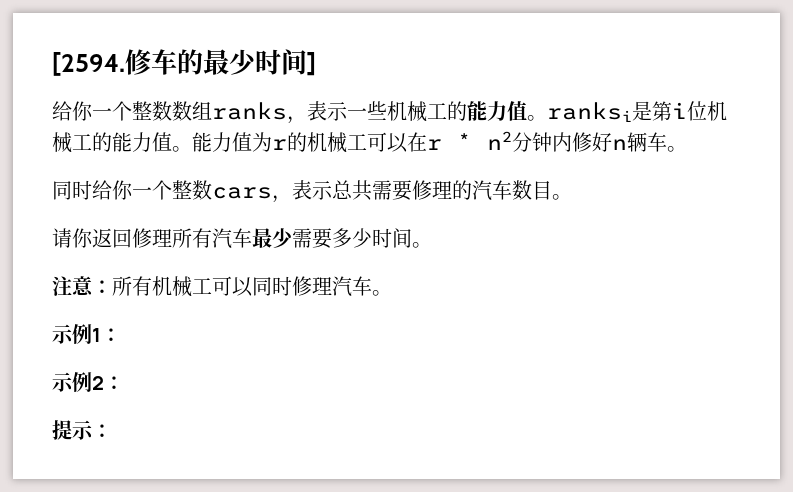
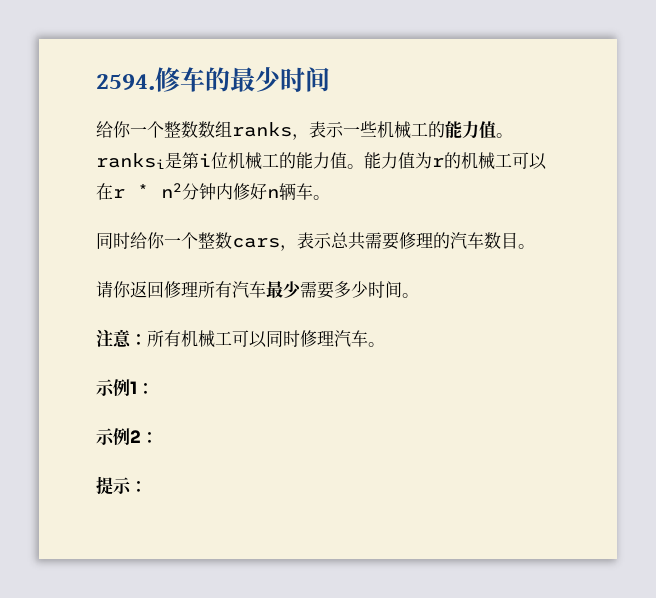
[52,52,125,76] [2594. -> [96,74,155,90] 2594.
[307,52,316,76] ] -> (330, 79) none

